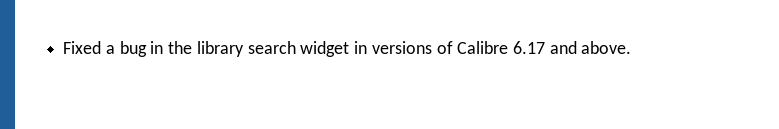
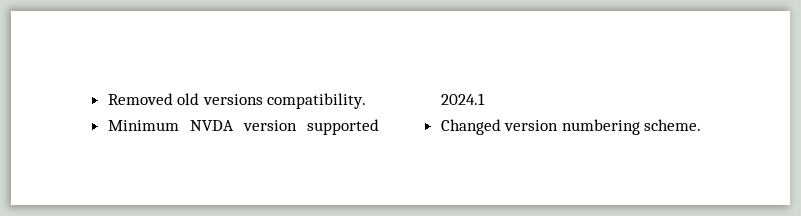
[63,41,632,57] Fixed a bug in the library search widget in versions of Calibre 6.17 and above. -> [107,93,367,109] [107,119,379,135] [440,93,485,105] [440,119,702,135] Removed old versions compatibility. // Minimum NVDA version supported 2024.1 // Changed version numbering scheme.

